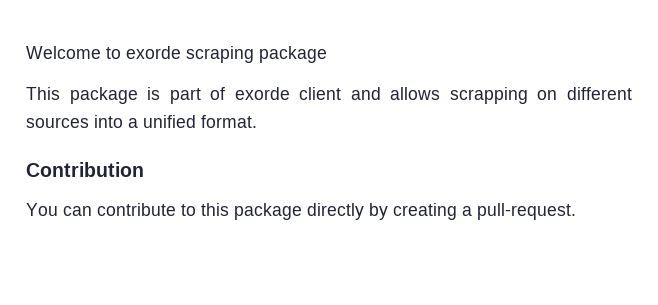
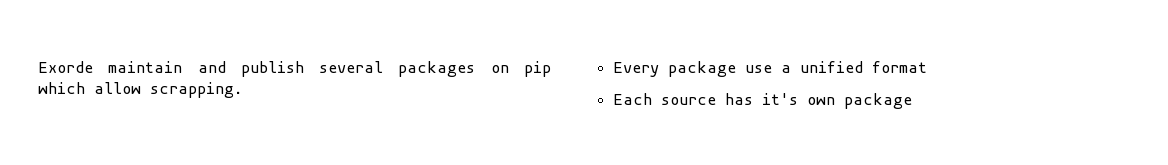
[26,46,327,63] [26,87,632,104] [26,115,257,128] [26,162,144,177] [26,203,576,220] Welcome to exorde scraping package // This package is part of exorde client and allows scrapping on different sources into a unified format. // Contribution // You can contribute to this package directly by creating a pull-request. -> [38,61,551,77] [38,82,243,98] [613,61,928,77] [613,93,913,109] Exorde maintain and publish several packages on pip which allow scrapping. // Every package use a unified format // Each source has it's own package

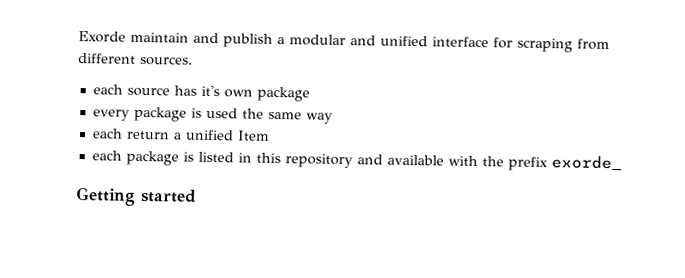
[319,61,551,77] [38,82,243,98] [613,61,928,77] [613,93,653,105] several packages on pip which allow scrapping. // Every package use a unified format // Each -> [277,34,610,53] [78,53,193,66] [92,84,123,95] a modular and unified interface for scraping from different sources. // each
(913, 101) none -> [92,106,333,124] [91,128,270,141] [91,150,622,172] [75,187,197,206] // every package is used the same way // each return a unified Item // each package is listed in this repository and available with the prefix exorde_ // Getting started

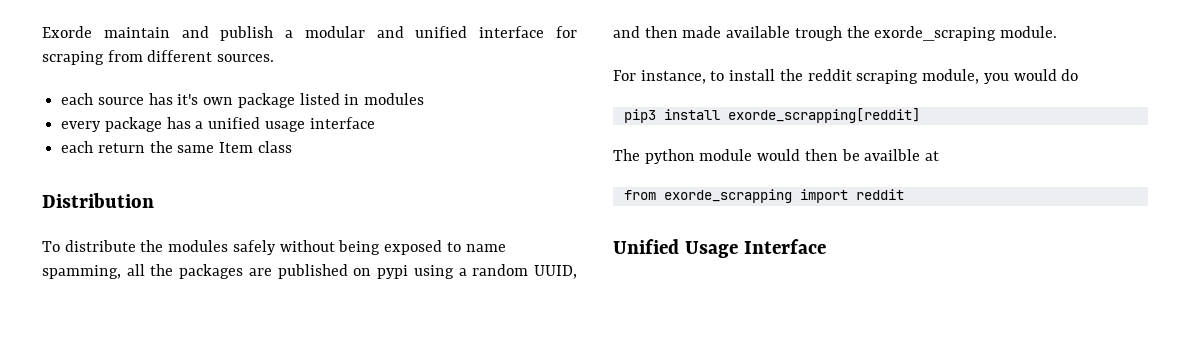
(310, 94) none -> [299,93,425,105] listed in modules
[190,107,333,124] [91,128,270,141] [91,150,622,172] [75,187,197,206] is used the same way // each return a unified Item // each package is listed in this repository and available with the prefix exorde_ // Getting started -> [166,117,375,132] [61,141,292,153] [42,193,154,208] [42,240,506,255] [42,264,578,279] [613,26,1058,41] [613,69,1079,84] [623,108,920,123] [613,149,940,164] [623,189,904,203] [613,239,826,258] has a unified usage interface // each return the same Item class // Distribution // To distribute the modules safely without being exposed to name spamming, all the packages are published on pypi using a random UUID, and then made available trough the exorde_scraping module. // For instance, to install the reddit scraping module, you would do // pip3 install exorde_scrapping[reddit] // The python module would then be availble at // from exorde_scrapping import reddit // Unified Usage Interface

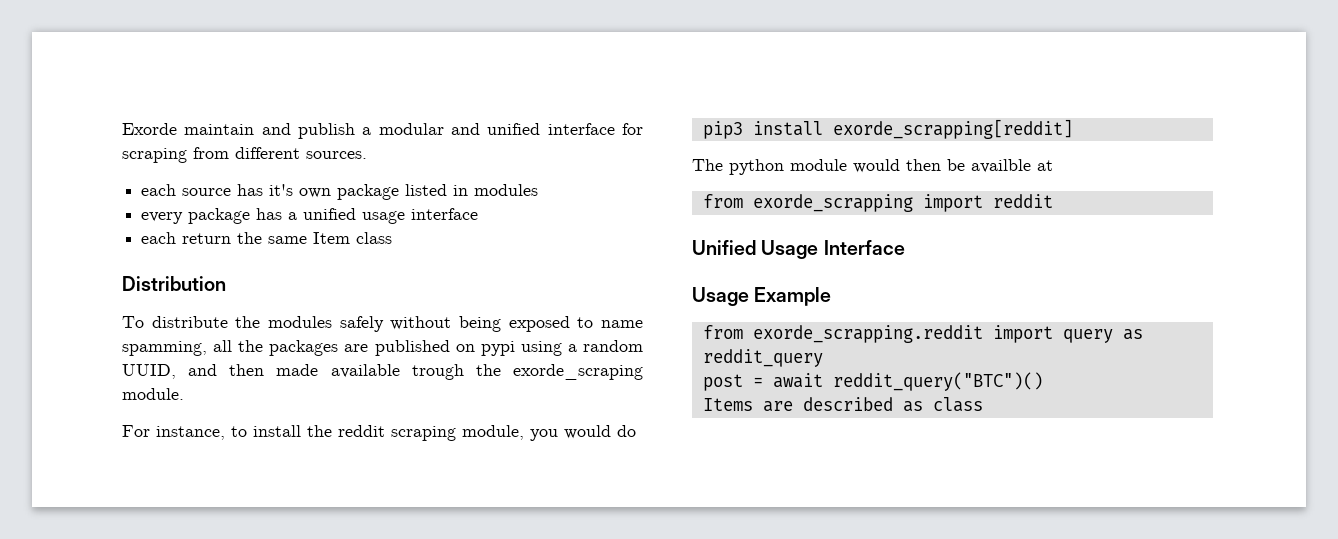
(826, 246) none -> [692,287,832,306] [702,325,1143,343] [702,349,823,367] [702,372,1043,391] [702,397,983,412] // Usage Example // from exorde_scrapping.reddit import query as reddit_query // post = await reddit_query("BTC")() // Items are described as class

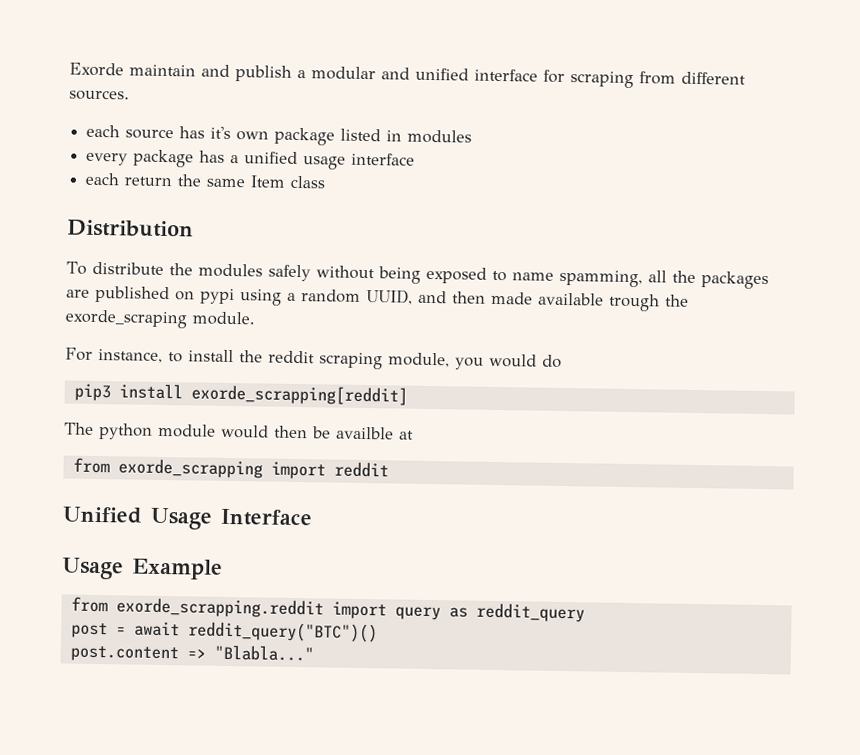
[702,397,983,412] Items are described as class -> [69,644,314,663] post.content => "Blabla..."

